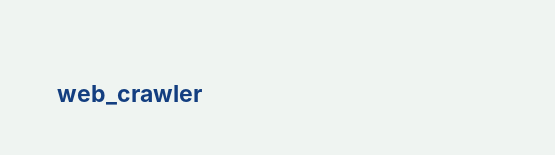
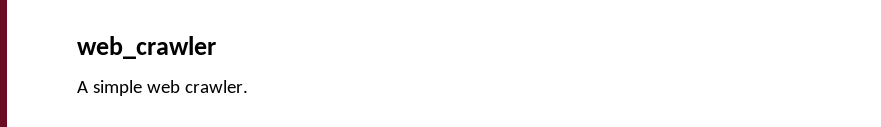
(202, 95) none -> [77,80,248,96] // A simple web crawler.

